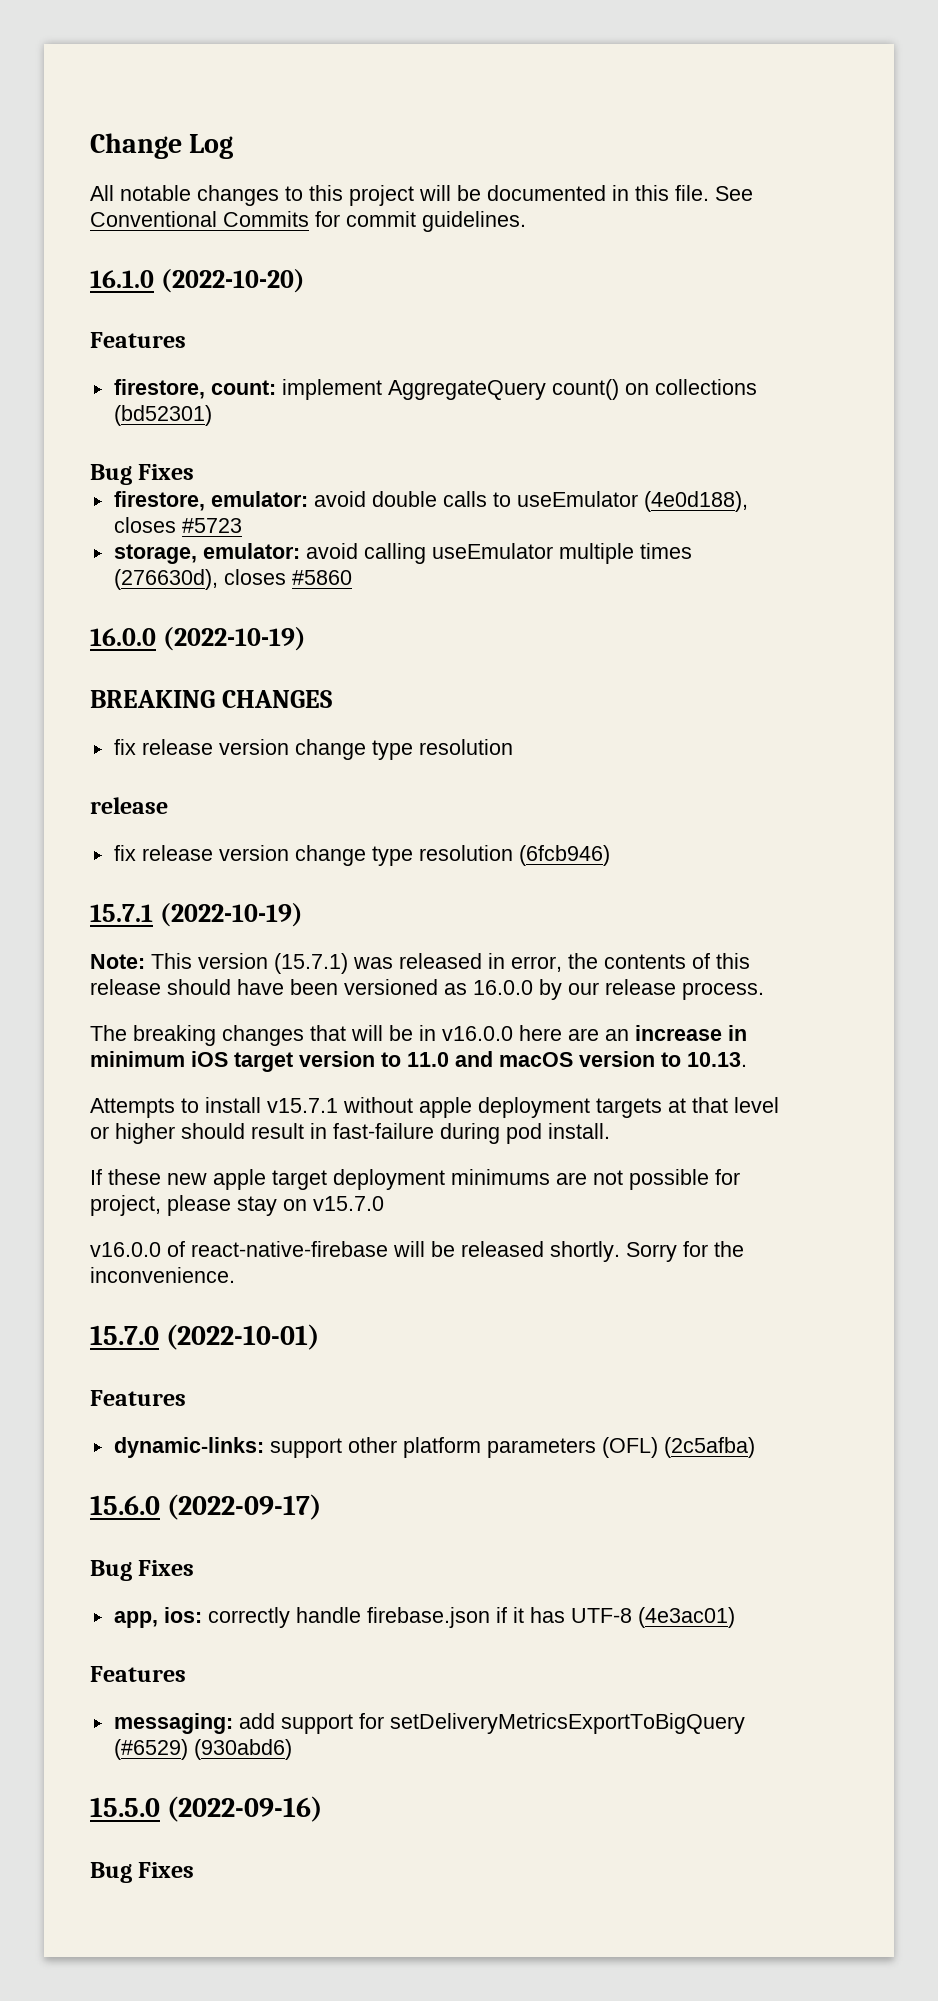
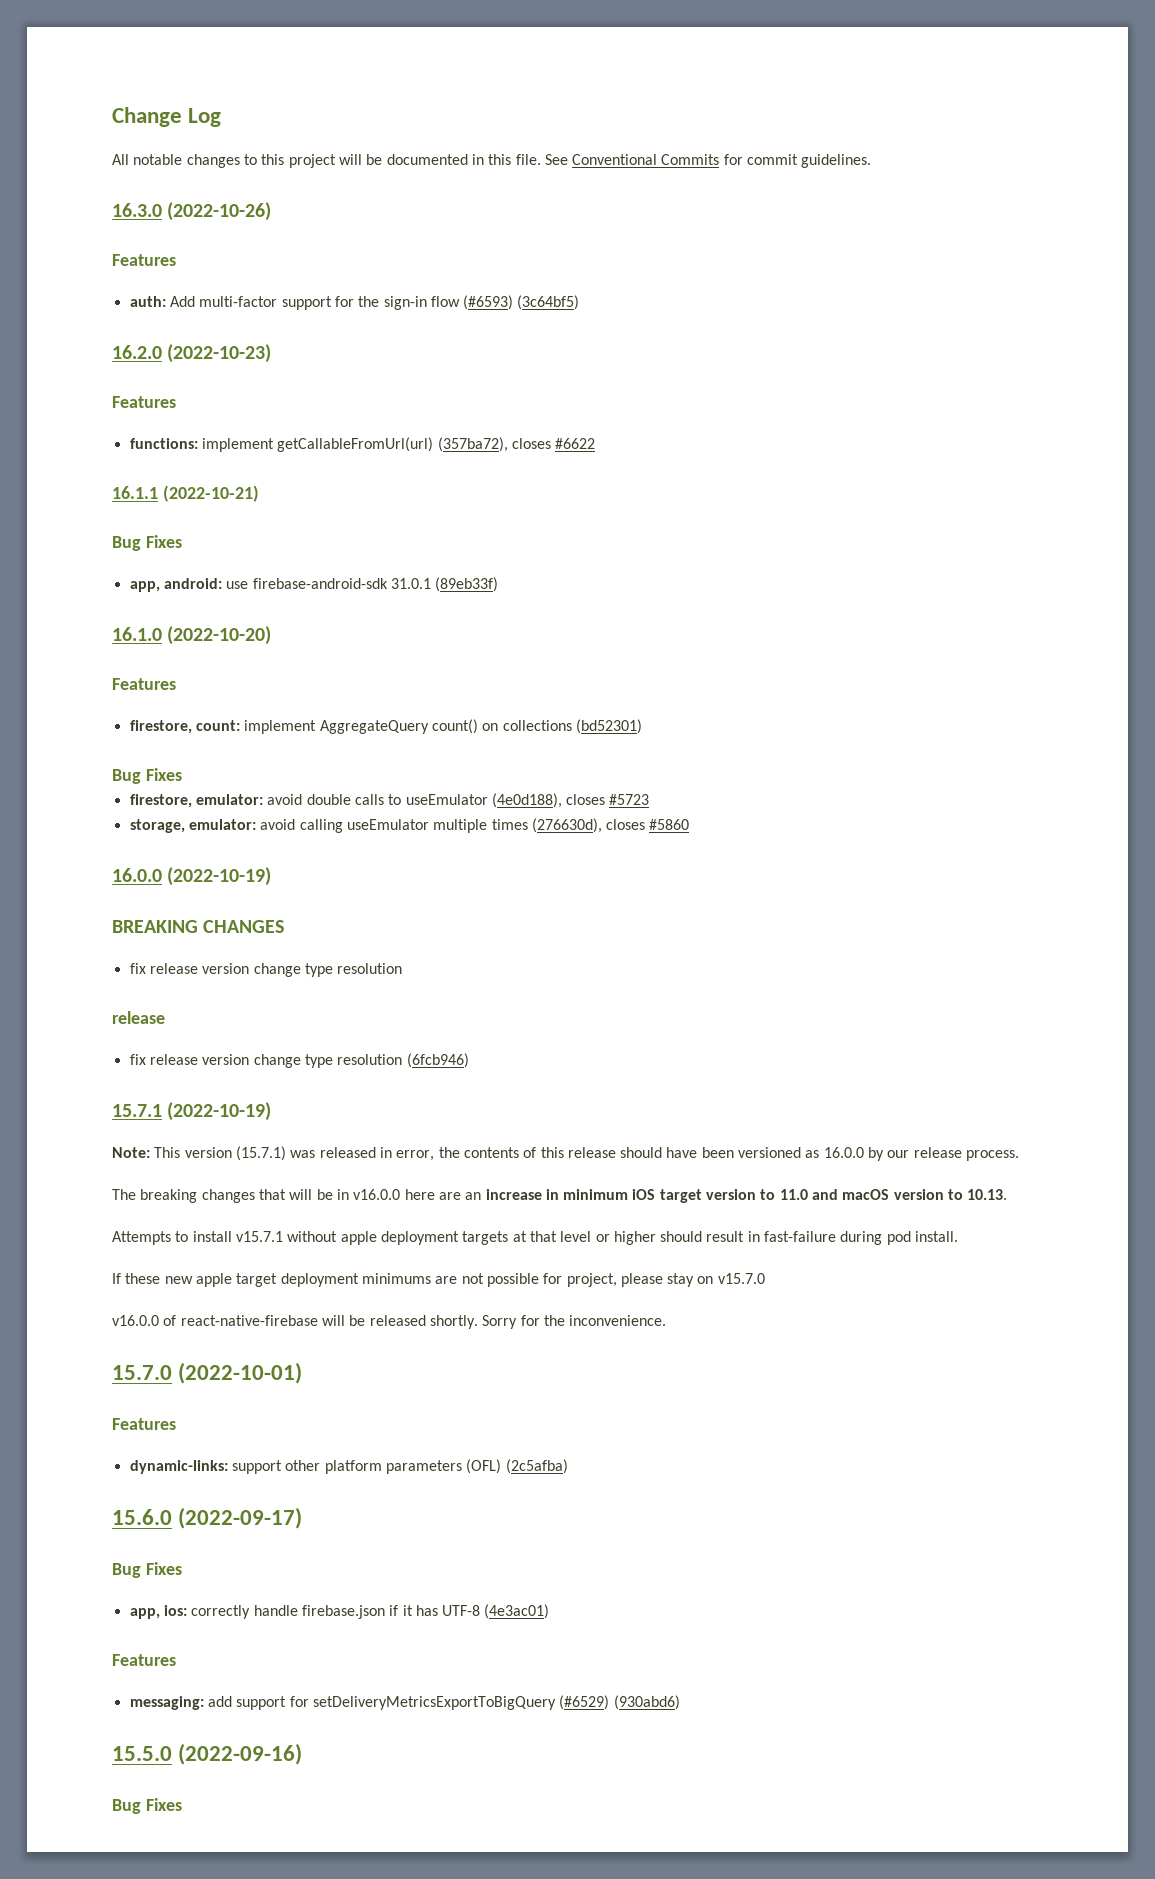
(526, 221) none -> [112,202,272,221] [112,254,176,266] [129,295,580,310] [112,344,272,363] [112,396,176,408] [129,437,596,452] [112,485,259,502] [112,535,182,551] [129,577,499,592] // 16.3.0 (2022-10-26) // Features // auth: Add multi-factor support for the sign-in flow (#6593) (3c64bf5) // 16.2.0 (2022-10-23) // Features // functions: implement getCallableFromUrl(url) (357ba72), closes #6622 // 16.1.1 (2022-10-21) // Bug Fixes // app, android: use firebase-android-sdk 31.0.1 (89eb33f)

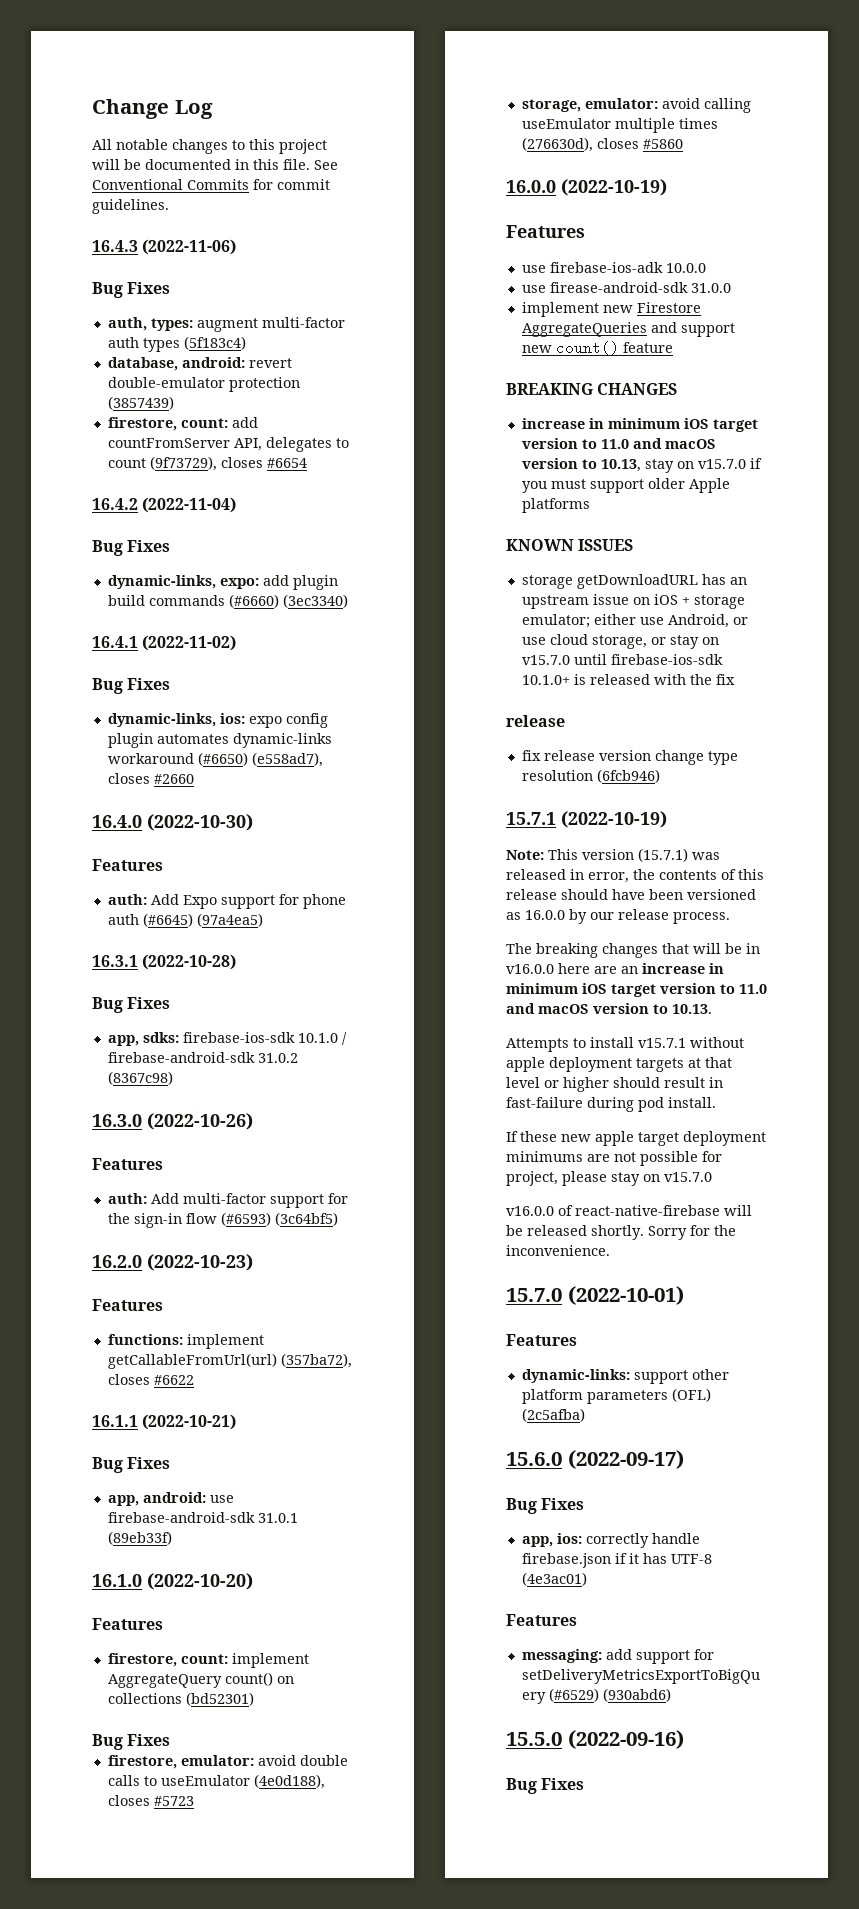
(872, 161) none -> [92,239,237,255] [92,282,171,298] [107,317,345,332] [107,336,246,352] [107,357,292,371] [107,377,300,392] [107,396,174,410] [107,417,258,431] [107,437,349,452] [107,456,307,471] [92,497,237,513] [92,540,171,556] [107,575,338,590] [107,594,348,608] [92,635,237,651] [92,678,171,694] [107,713,328,728] [107,733,332,748] [107,752,323,767] [107,773,194,784] [92,814,253,831] [92,859,163,871] [107,894,346,909] [107,913,263,927] [92,954,237,970] [92,997,171,1013] [107,1032,347,1046] [107,1052,298,1063] [107,1071,173,1085] // 16.4.3 (2022-11-06) // Bug Fixes // auth, types: augment multi-factor auth types (5f183c4) // database, android: revert double-emulator protection (3857439) // firestore, count: add countFromServer API, delegates to count (9f73729), closes #6654 // 16.4.2 (2022-11-04) // Bug Fixes // dynamic-links, expo: add plugin build commands (#6660) (3ec3340) // 16.4.1 (2022-11-02) // Bug Fixes // dynamic-links, ios: expo config plugin automates dynamic-links workaround (#6650) (e558ad7), closes #2660 // 16.4.0 (2022-10-30) // Features // auth: Add Expo support for phone auth (#6645) (97a4ea5) // 16.3.1 (2022-10-28) // Bug Fixes // app, sdks: firebase-ios-sdk 10.1.0 / firebase-android-sdk 31.0.2 (8367c98)
[112,920,285,933] [129,963,403,977] BREAKING CHANGES // fix release version change type resolution -> [506,225,585,238] [521,262,706,273] [521,282,731,293] [521,302,701,317] [521,322,735,337] [521,341,673,355] [506,383,678,395] [521,418,758,432] [521,438,716,449] [521,458,762,473] [521,478,730,493] [521,498,590,513] [506,539,634,551] [521,574,747,589] [521,594,745,609] [521,614,748,628] [521,634,719,649] [521,654,723,665] [521,674,735,685] Features // use firebase-ios-adk 10.0.0 // use firease-android-sdk 31.0.0 // implement new Firestore AggregateQueries and support new count() feature // BREAKING CHANGES // increase in minimum iOS target version to 11.0 and macOS version to 10.13, stay on v15.7.0 if you must support older Apple platforms // KNOWN ISSUES // storage getDownloadURL has an upstream issue on iOS + storage emulator; either use Android, or use cloud storage, or stay on v15.7.0 until firebase-ios-sdk 10.1.0+ is released with the fix

